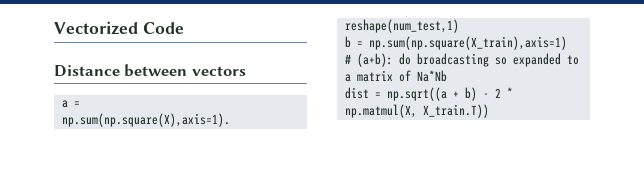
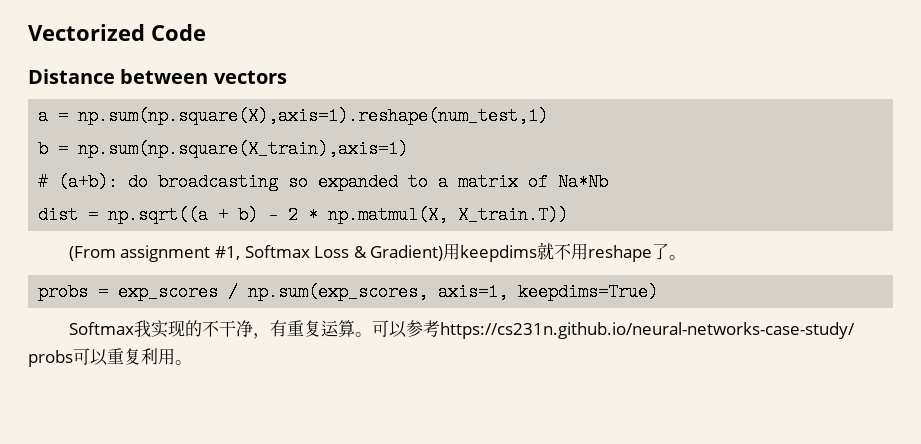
(490, 111) none -> [68,242,687,262] [38,283,659,301] [68,320,855,339] [28,348,192,367] // (From assignment #1, Softmax Loss & Gradient)用keepdims就不用reshape了。 // probs = exp_scores / np.sum(exp_scores, axis=1, keepdims=True) // Softmax我实现的不干净，有重复运算。可以参考https://cs231n.github.io/neural-networks-case-study/ probs可以重复利用。

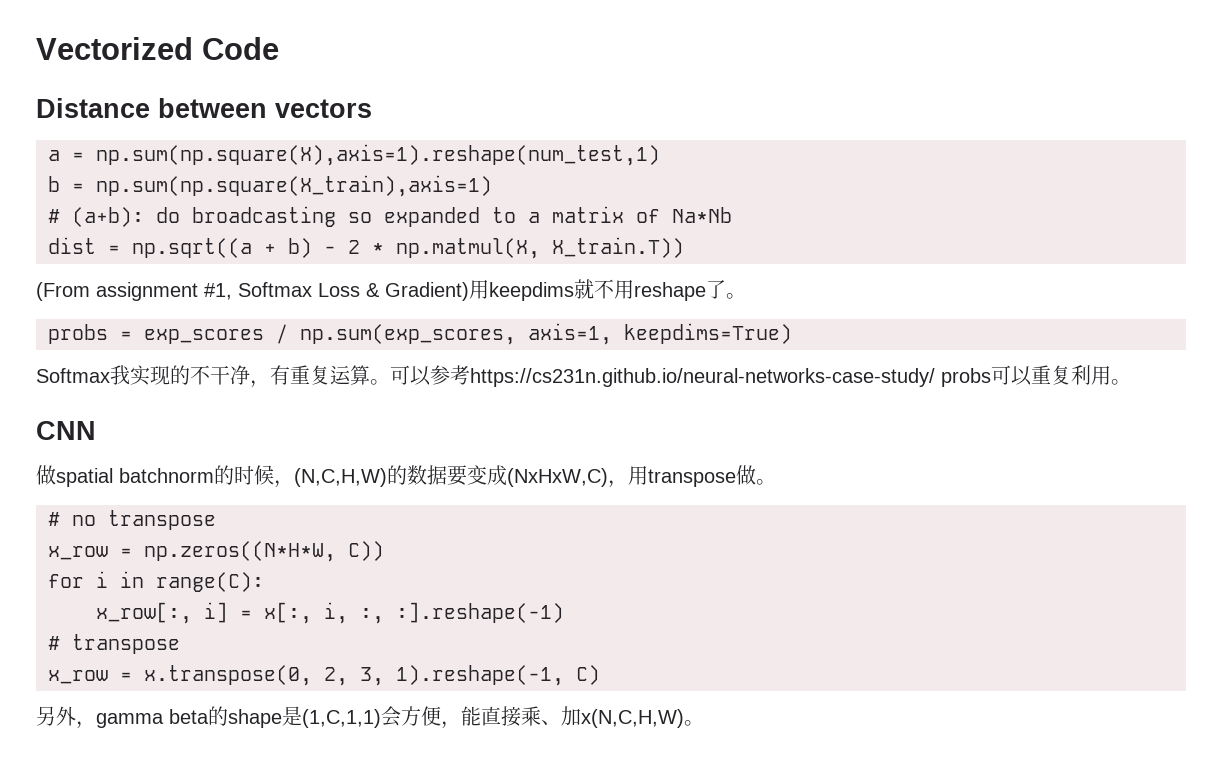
(192, 362) none -> [36,421,96,440] [36,465,776,488] [48,510,216,530] [48,541,384,562] [48,571,264,592] [96,602,564,624] [48,634,180,654] [48,665,600,686] [36,706,704,729] // CNN // 做spatial batchnorm的时候，(N,C,H,W)的数据要变成(NxHxW,C)，用transpose做。 // # no transpose // x_row = np.zeros((N*H*W, C)) // for i in range(C): // x_row[:, i] = x[:, i, :, :].reshape(-1) // # transpose // x_row = x.transpose(0, 2, 3, 1).reshape(-1, C) // 另外，gamma beta的shape是(1,C,1,1)会方便，能直接乘、加x(N,C,H,W)。

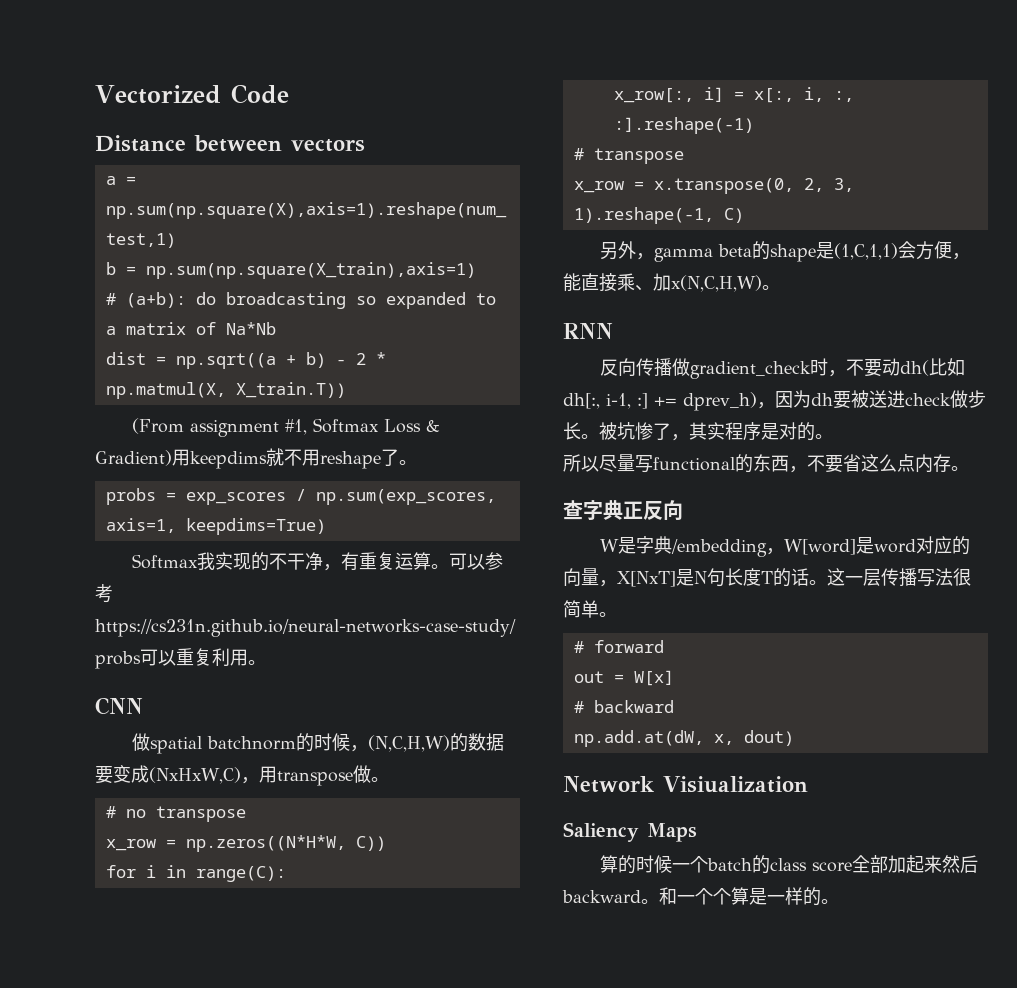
(704, 723) none -> [563,323,613,339] [600,358,966,379] [563,390,986,411] [563,422,833,441] [563,454,969,473] [563,500,683,520] [600,536,971,557] [563,568,971,587] [563,600,617,618] [573,640,664,653] [573,670,674,686] [573,700,674,713] [573,730,794,747] [563,776,808,793] [563,822,697,842] [600,855,979,874] [562,887,839,906] // RNN // 反向传播做gradient_check时，不要动dh(比如dh[:, i-1, :] += dprev_h)，因为dh要被送进check做步长。被坑惨了，其实程序是对的。 // 所以尽量写functional的东西，不要省这么点内存。 // 查字典正反向 // W是字典/embedding，W[word]是word对应的向量，X[NxT]是N句长度T的话。这一层传播写法很简单。 // # forward // out = W[x] // # backward // np.add.at(dW, x, dout) // Network Visiualization // Saliency Maps // 算的时候一个batch的class score全部加起来然后backward。和一个个算是一样的。

